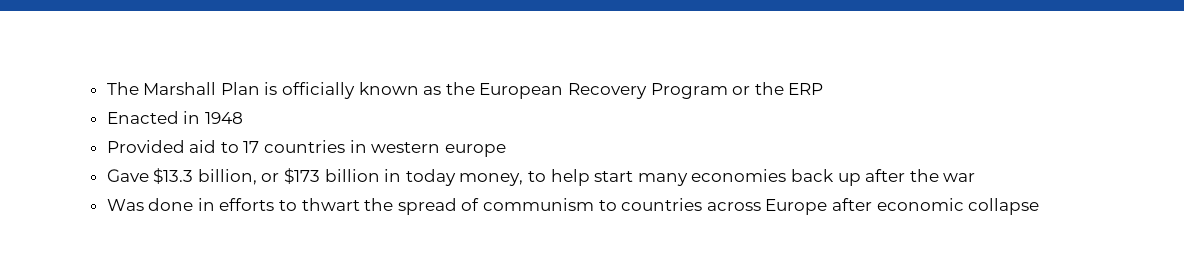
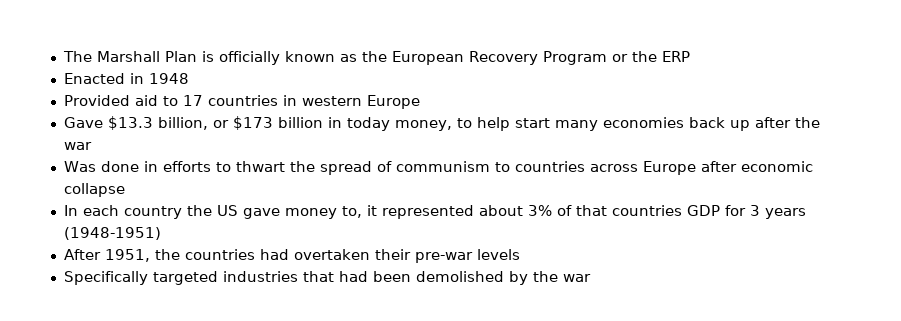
[444,144,506,157] europe -> [366,95,420,109] Europe
(1040, 206) none -> [63,205,806,219] [63,227,161,240] [63,249,520,263] [63,271,591,285] // In each country the US gave money to, it represented about 3% of that countries GDP for 3 years (1948-1951) // After 1951, the countries had overtaken their pre-war levels // Specifically targeted industries that had been demolished by the war

